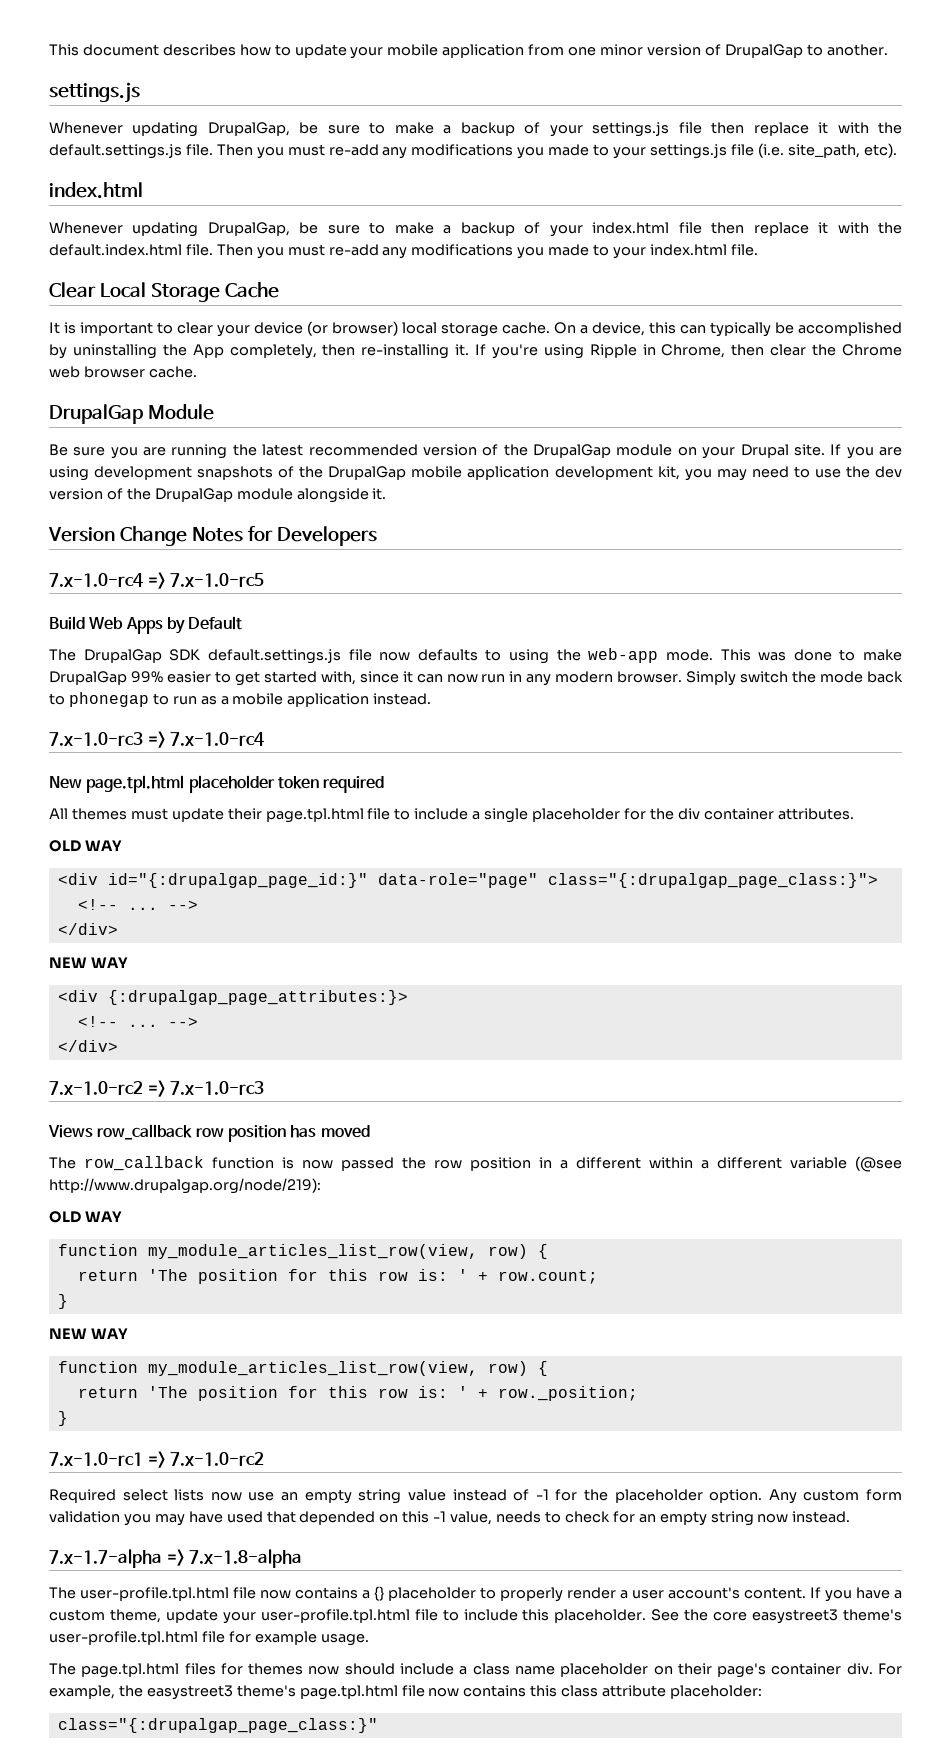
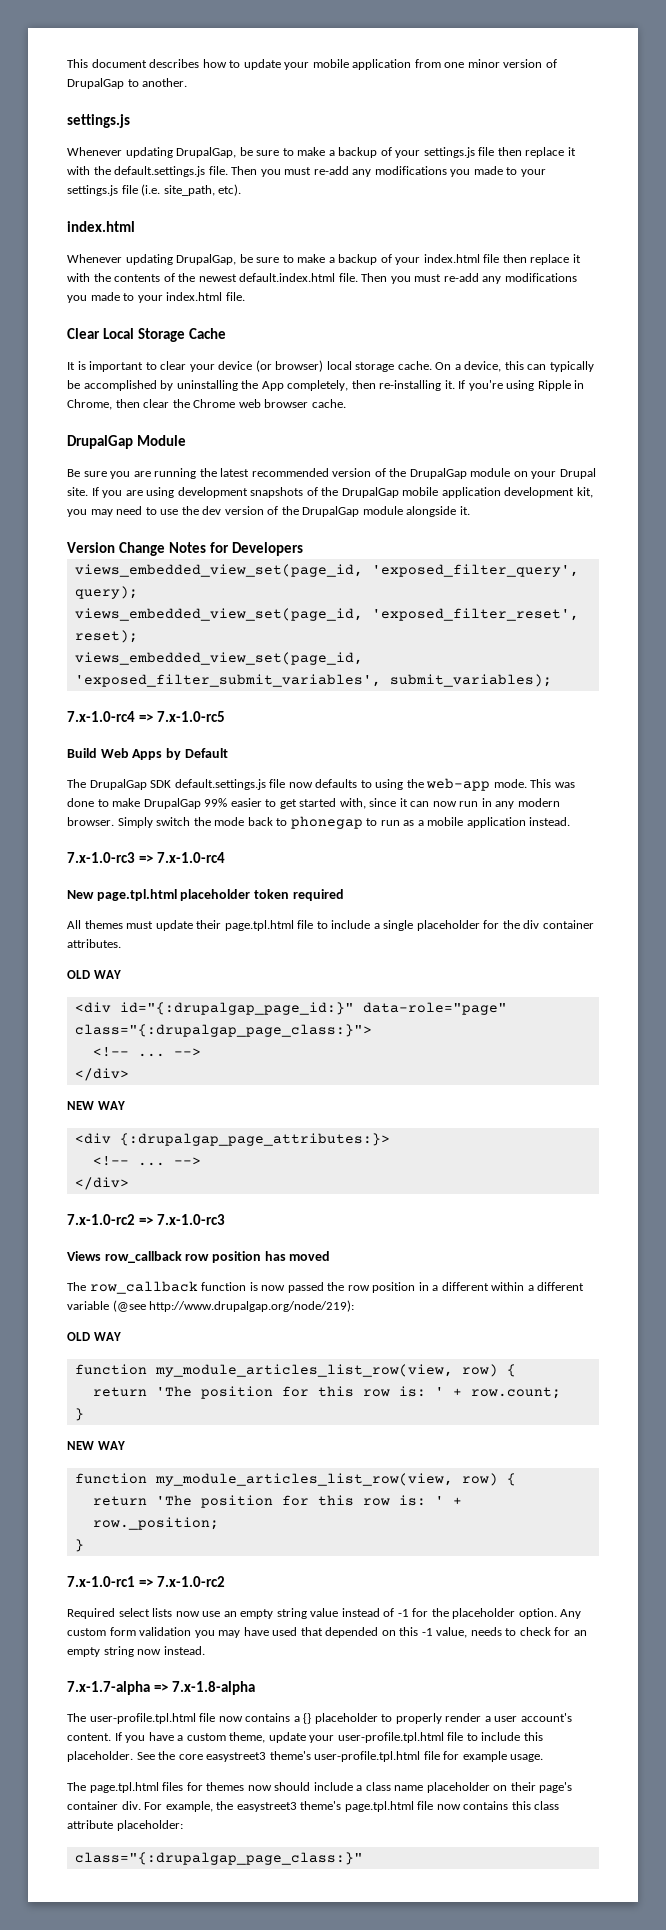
(902, 228) none -> [114,273,237,282] contents of the newest
(377, 536) none -> [74,564,579,577] [74,586,138,599] [74,608,579,621] [74,630,138,643] [74,652,363,665] [74,674,552,687] // views_embedded_view_set(page_id, 'exposed_filter_query', query); // views_embedded_view_set(page_id, 'exposed_filter_reset', reset); // views_embedded_view_set(page_id, 'exposed_filter_submit_variables', submit_variables);

